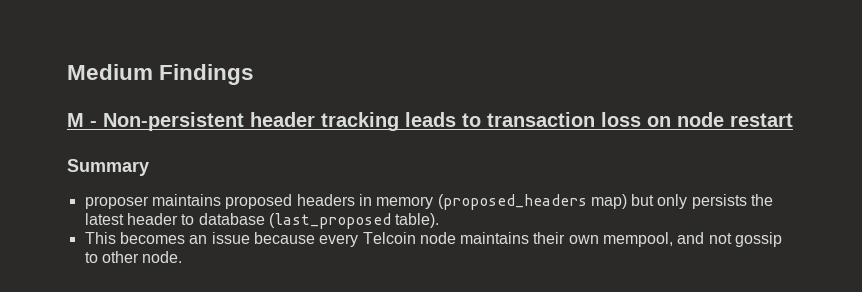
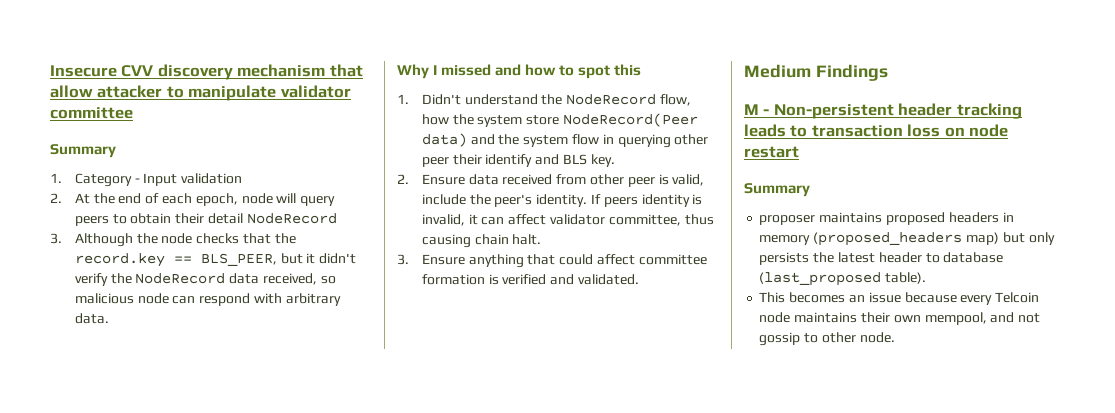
(67, 72) none -> [50,64,363,80] [50,85,351,101] [50,107,133,119] [50,144,116,158] [50,173,243,187] [50,193,336,206] [74,213,337,226] [50,233,296,247] [74,253,357,267] [74,273,336,286] [74,293,341,306] [74,313,109,324] [397,64,642,79] [397,94,692,106] [421,113,699,127] [421,133,709,148] [421,154,615,167] [397,174,705,187] [421,194,703,207] [421,214,714,226] [421,234,542,248] [397,254,707,268] [421,274,640,285] Insecure CVV discovery mechanism that allow attacker to manipulate validator committee // Summary // 1. Category - Input validation // 2. At the end of each epoch, node will query peers to obtain their detail NodeRecord // 3. Although the node checks that the record.key == BLS_PEER, but it didn't verify the NodeRecord data received, so malicious node can respond with arbitrary data. // Why I missed and how to spot this // 1. Didn't understand the NodeRecord flow, how the system store NodeRecord(Peer data) and the system flow in querying other peer their identify and BLS key. // 2. Ensure data received from other peer is valid, include the peer's identity. If peers identity is invalid, it can affect validator committee, thus causing chain halt. // 3. Ensure anything that could affect committee formation is verified and validated. //

